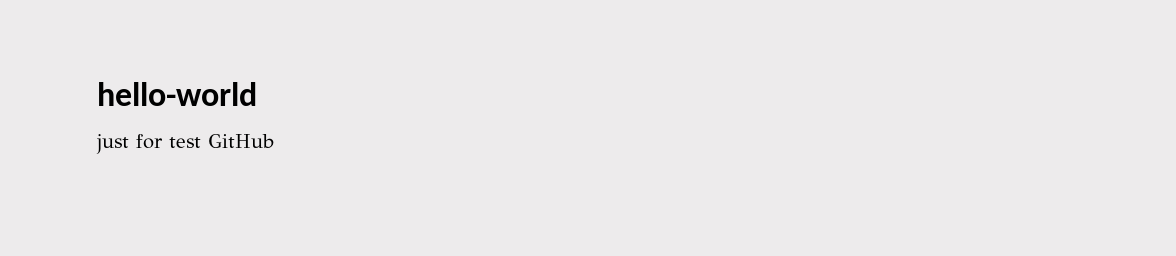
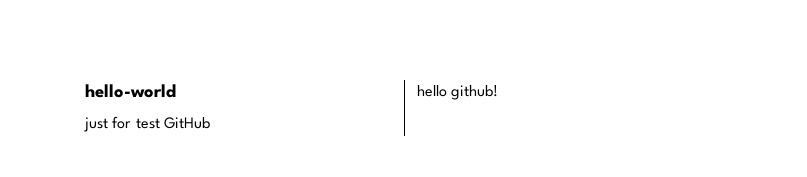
(274, 141) none -> [417,85,499,100] // hello github!

